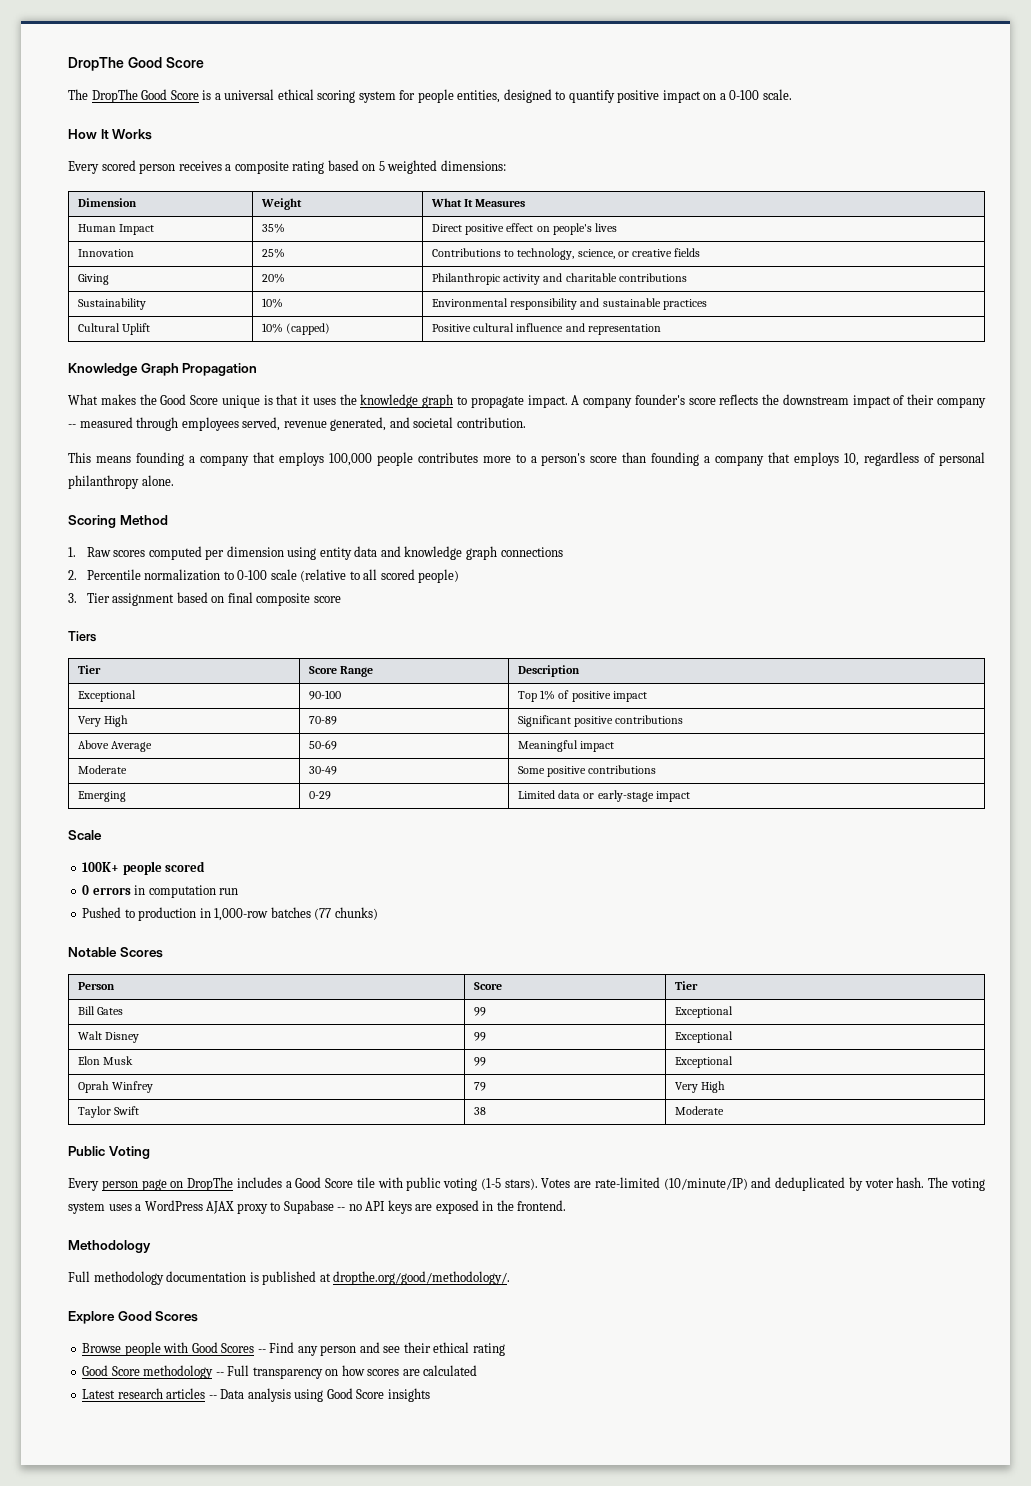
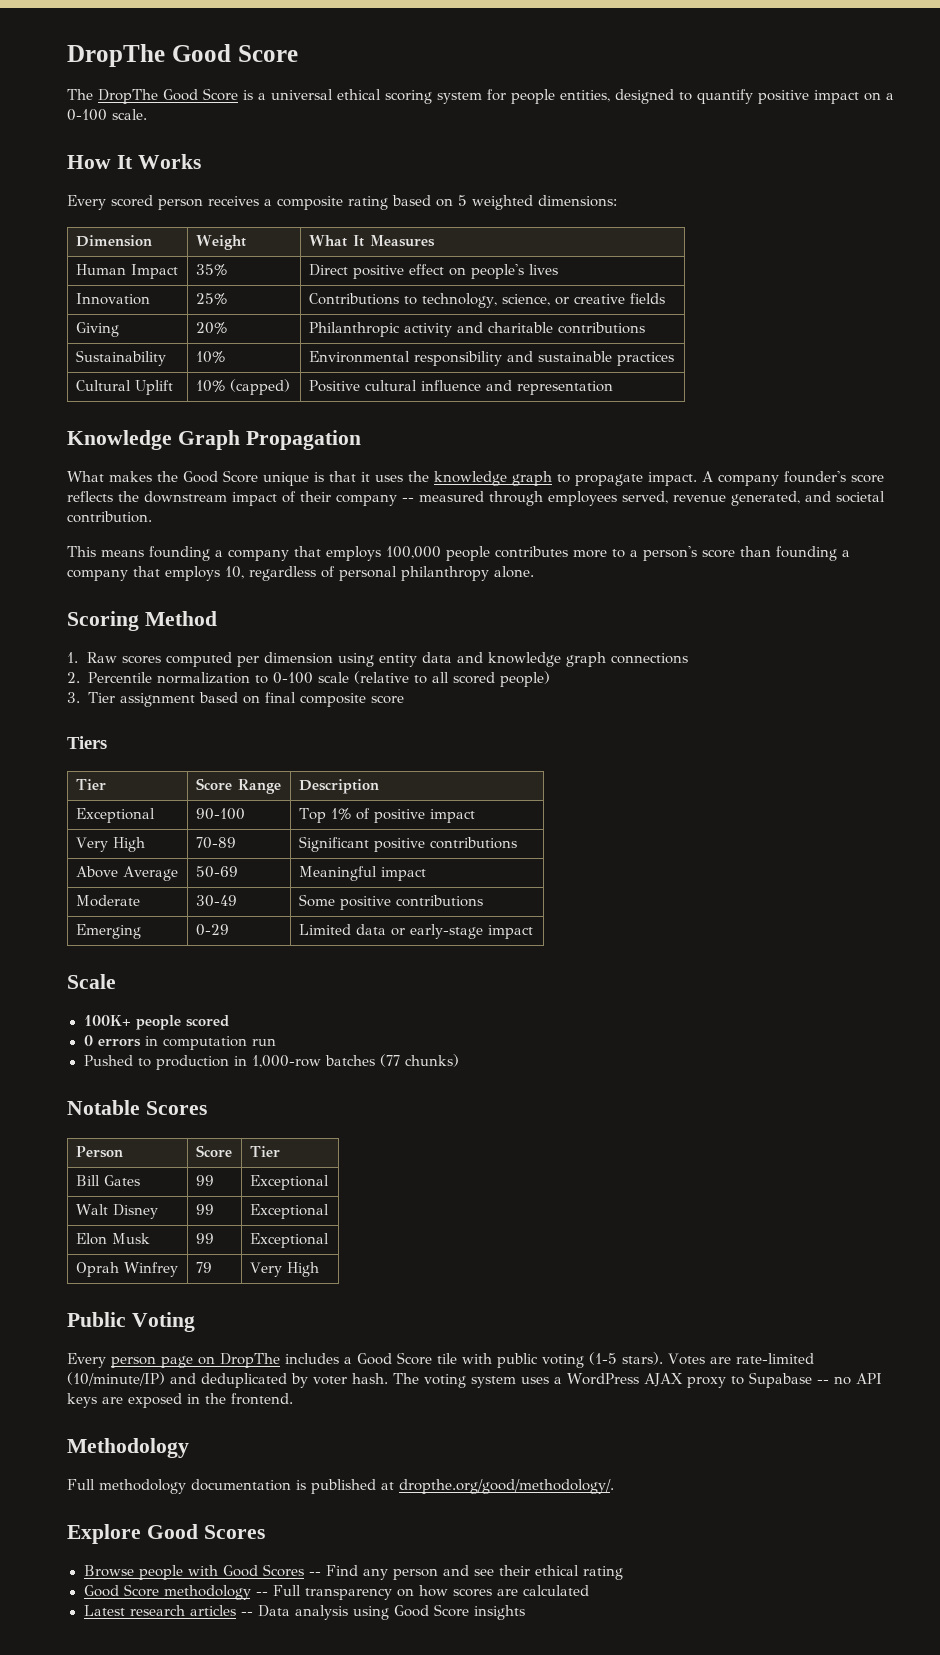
[78,1106,140,1118] [474,1107,487,1115] [675,1106,725,1115] // Taylor Swift | 38 | Moderate -> (319, 1269) none

